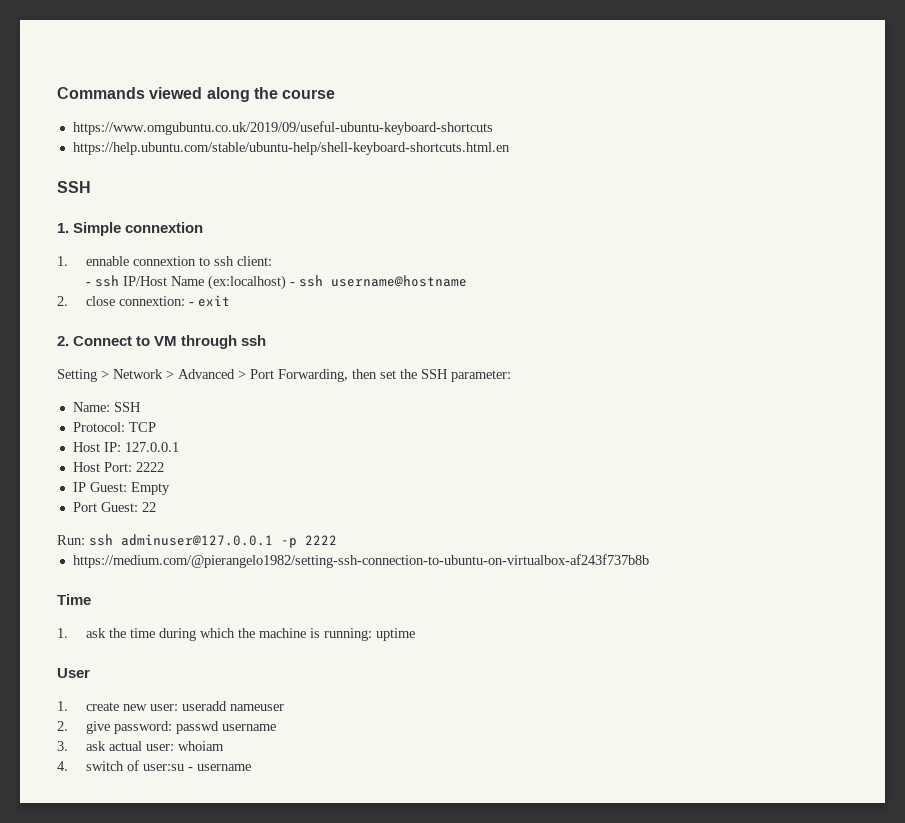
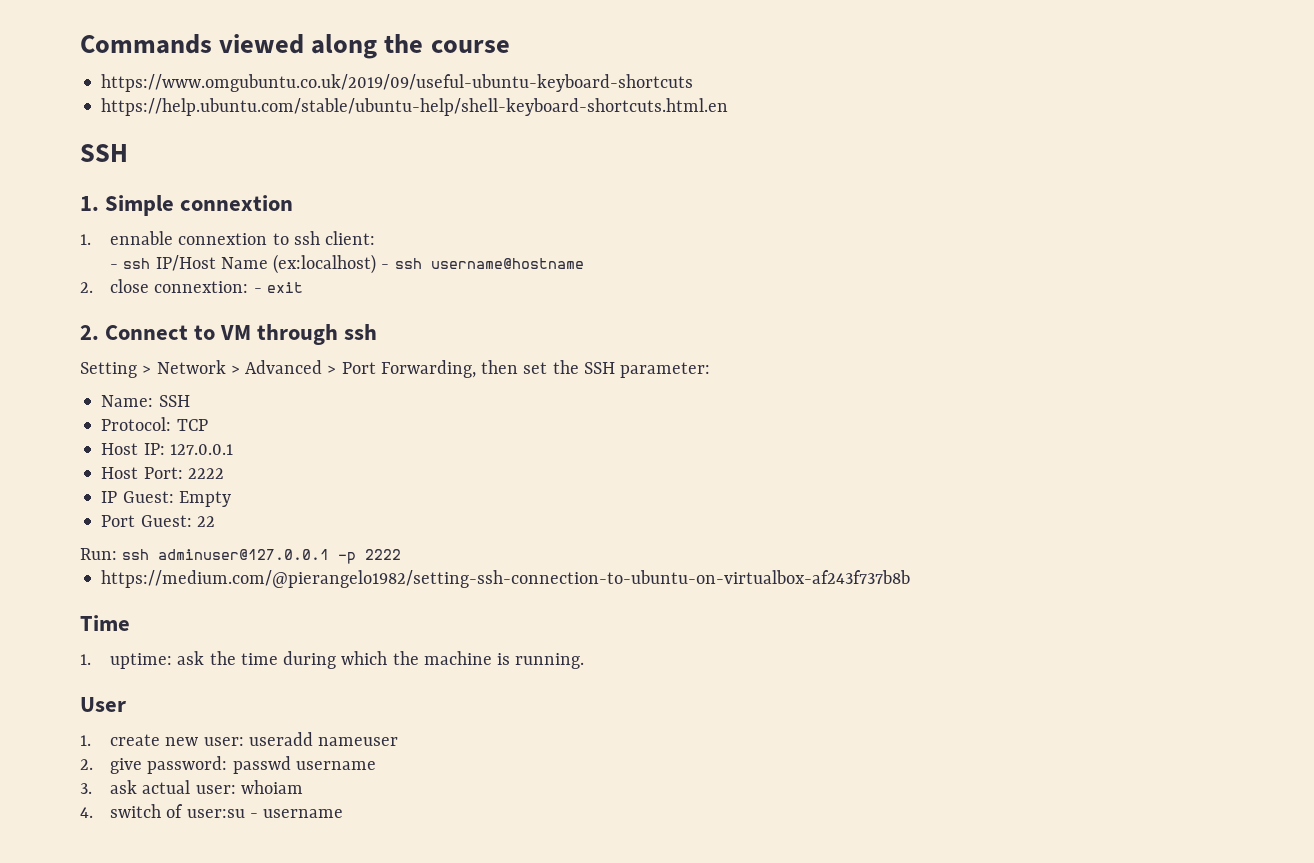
(68, 633) none -> [110,653,173,669] uptime:
[323,628,415,641] running: uptime -> [515,653,585,669] running.

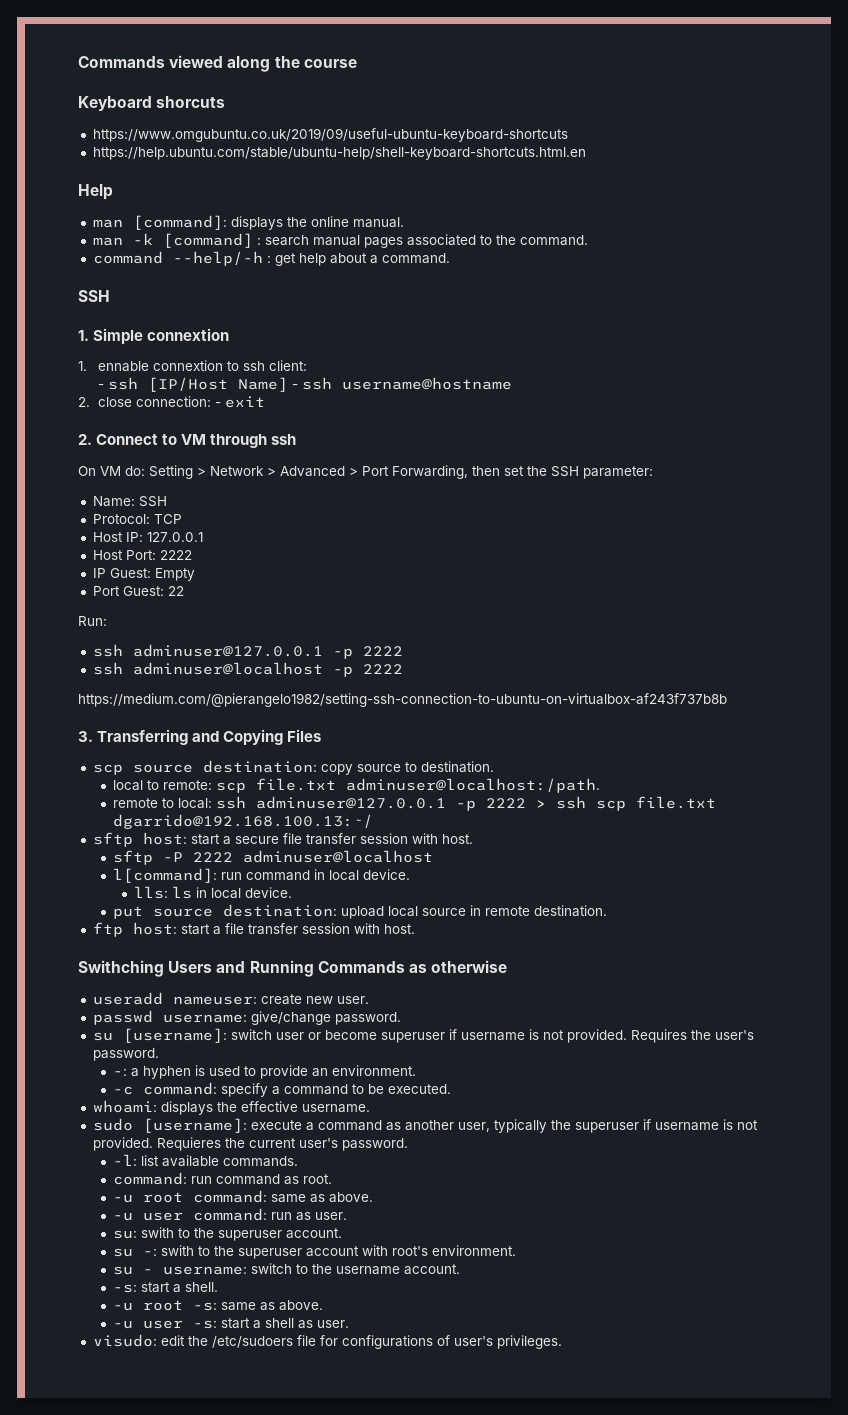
(510, 46) none -> [78,96,226,111] // Keyboard shorcuts
(729, 107) none -> [78,184,113,200] [92,215,404,230] [92,233,588,248] [92,251,450,266] // Help // man [command]: displays the online manual. // man -k [command] : search manual pages associated to the command. // command --help/-h : get help about a command.
[155,254,377,274] IP/Host Name (ex:localhost) -> [148,377,289,392] [IP/Host Name]
[154,281,249,293] connextion: -> [136,396,212,407] connection:
(378, 332) none -> [78,466,145,476] On VM do:
(117, 554) none -> (107, 621) //
[101,570,911,588] [80,615,130,631] [80,651,585,669] [80,697,126,712] [80,732,399,746] [80,756,376,774] [80,780,303,794] [80,804,344,818] https://medium.com/@pierangelo1982/setting-ssh-connection-to-ubuntu-on-virtualbox-af243f737b8b // Time // 1. uptime: ask the time during which the machine is running. // User // 1. create new user: useradd nameuser // 2. give password: passwd username // 3. ask actual user: whoiam // 4. switch of user:su - username -> [92,662,403,677] [78,693,727,707] [78,729,322,745] [92,760,494,775] [113,778,601,793] [113,796,717,811] [113,814,374,829] [92,832,473,847] [113,850,434,865] [113,868,411,883] [133,886,292,899] [113,904,608,919] [92,922,415,937] [78,960,508,977] [92,992,369,1005] [92,1010,401,1025] [92,1028,754,1043] [92,1048,159,1061] [113,1065,417,1079] [113,1082,452,1097] [92,1100,370,1115] [92,1118,758,1133] [92,1137,408,1151] [113,1154,299,1167] [113,1172,333,1185] [113,1190,374,1203] [113,1208,348,1221] [113,1227,343,1241] [113,1245,517,1259] [113,1263,461,1275] [113,1282,219,1293] [113,1300,324,1311] [113,1318,350,1329] [92,1334,562,1349] ssh adminuser@localhost -p 2222 // https://medium.com/@pierangelo1982/setting-ssh-connection-to-ubuntu-on-virtualbox-af243f737b8b // 3. Transferring and Copying Files // scp source destination: copy source to destination. // local to remote: scp file.txt adminuser@localhost:/path. // remote to local: ssh adminuser@127.0.0.1 -p 2222 > ssh scp file.txt dgarrido@192.168.100.13:~/ // sftp host: start a secure file transfer session with host. // sftp -P 2222 adminuser@localhost // l[command]: run command in local device. // lls: ls in local device. // put source destination: upload local source in remote destination. // ftp host: start a file transfer session with host. // Swithching Users and Running Commands as otherwise // useradd nameuser: create new user. // passwd username: give/change password. // su [username]: switch user or become superuser if username is not provided. Requires the user's password. // -: a hyphen is used to provide an environment. // -c command: specify a command to be executed. // whoami: displays the effective username. // sudo [username]: execute a command as another user, typically the superuser if username is not provided. Requieres the current user's password. // -l: list available commands. // command: run command as root. // -u root command: same as above. // -u user command: run as user. // su: swith to the superuser account. // su -: swith to the superuser account with root's environment. // su - username: switch to the username account. // -s: start a shell. // -u root -s: same as above. // -u user -s: start a shell as user. // visudo: edit the /etc/sudoers file for configurations of user's privileges.

